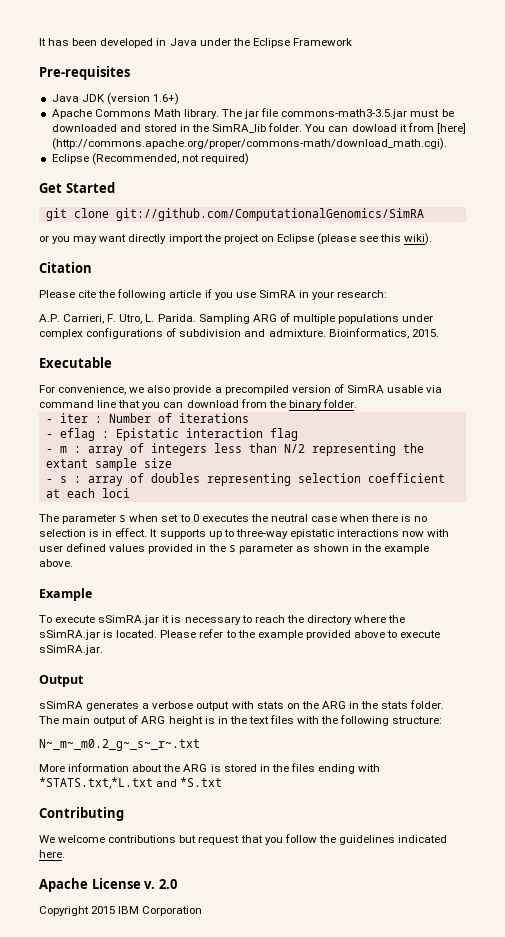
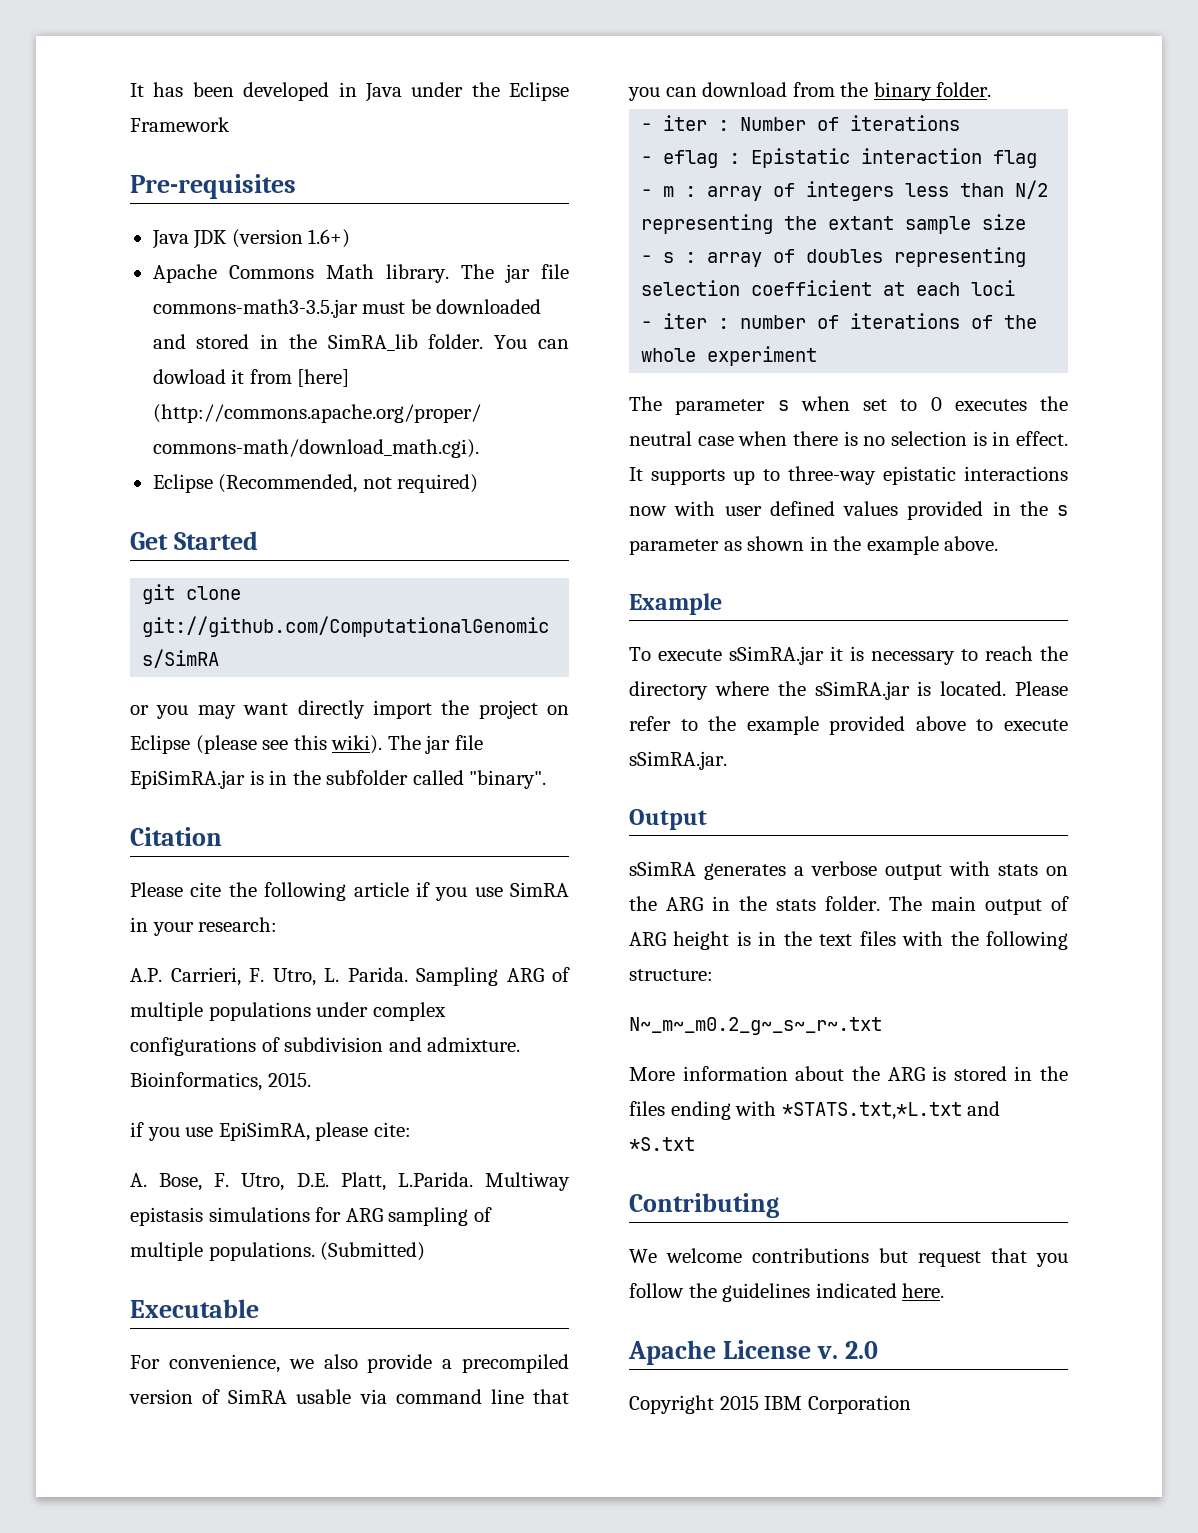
(433, 239) none -> [387,735,483,754] [130,770,547,789] The jar file EpiSimRA.jar is in the subfolder called "binary".
(439, 333) none -> [130,1122,411,1141] [130,1172,570,1191] [130,1207,492,1226] [130,1242,426,1261] // if you use EpiSimRA, please cite: // A. Bose, F. Utro, D.E. Platt, L.Parida. Multiway epistasis simulations for ARG sampling of multiple populations. (Submitted)
(130, 493) none -> [641,313,1038,329] [641,346,818,366] // - iter : number of iterations of the whole experiment

